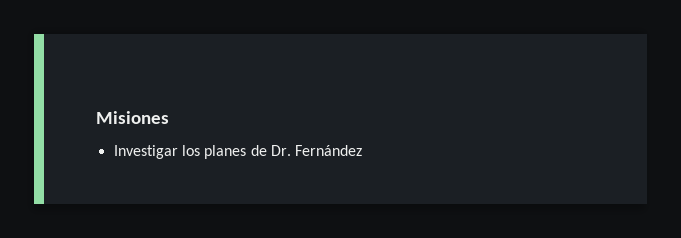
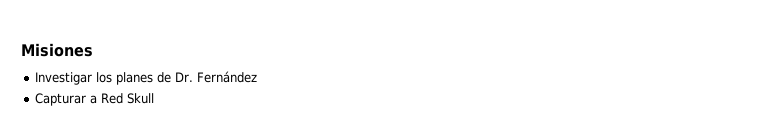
(363, 150) none -> [34,93,154,106] // Capturar a Red Skull

